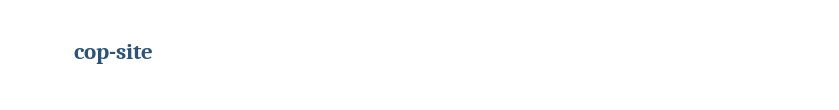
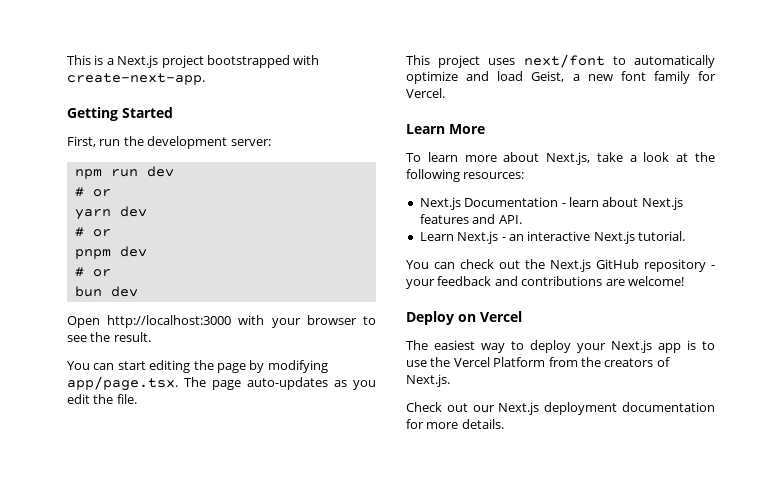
[74,44,153,64] cop-site -> [67,55,320,68] [67,73,205,85] [67,107,173,121] [67,136,271,149] [74,166,174,179] [74,187,111,197] [74,206,147,220] [74,227,111,237] [74,246,147,259] [74,267,111,277] [74,286,138,297] [67,315,376,328] [67,332,151,342] [67,360,328,373] [67,376,376,391] [67,394,137,404] [406,54,715,68] [406,71,716,84] [406,88,445,98] [406,124,485,134] [406,152,715,165] [406,169,525,182] [419,197,683,210] [419,214,522,224] [419,231,685,244] [406,259,715,272] [406,276,684,289] [406,311,522,325] [406,340,715,353] [406,357,670,367] [406,374,450,387] [406,402,715,415] [406,419,504,429] This is a Next.js project bootstrapped with create-next-app. // Getting Started // First, run the development server: // npm run dev // # or // yarn dev // # or // pnpm dev // # or // bun dev // Open http://localhost:3000 with your browser to see the result. // You can start editing the page by modifying app/page.tsx. The page auto-updates as you edit the file. // This project uses next/font to automatically optimize and load Geist, a new font family for Vercel. // Learn More // To learn more about Next.js, take a look at the following resources: // Next.js Documentation - learn about Next.js features and API. // Learn Next.js - an interactive Next.js tutorial. // You can check out the Next.js GitHub repository - your feedback and contributions are welcome! // Deploy on Vercel // The easiest way to deploy your Next.js app is to use the Vercel Platform from the creators of Next.js. // Check out our Next.js deployment documentation for more details.

